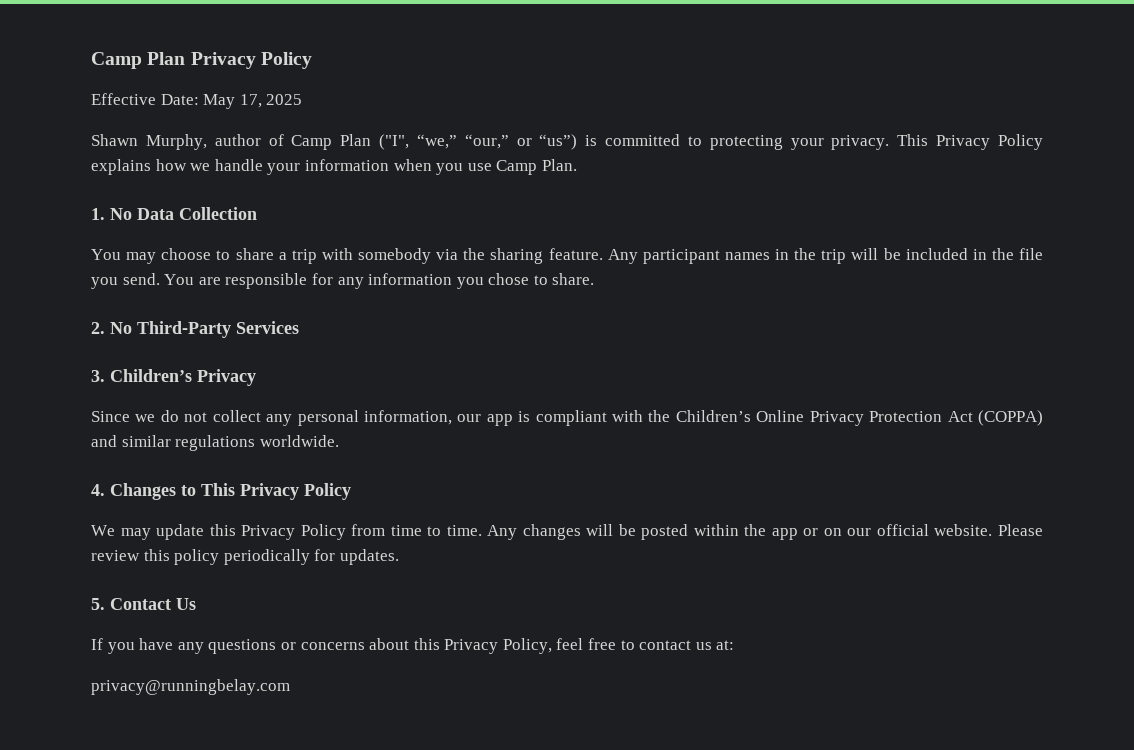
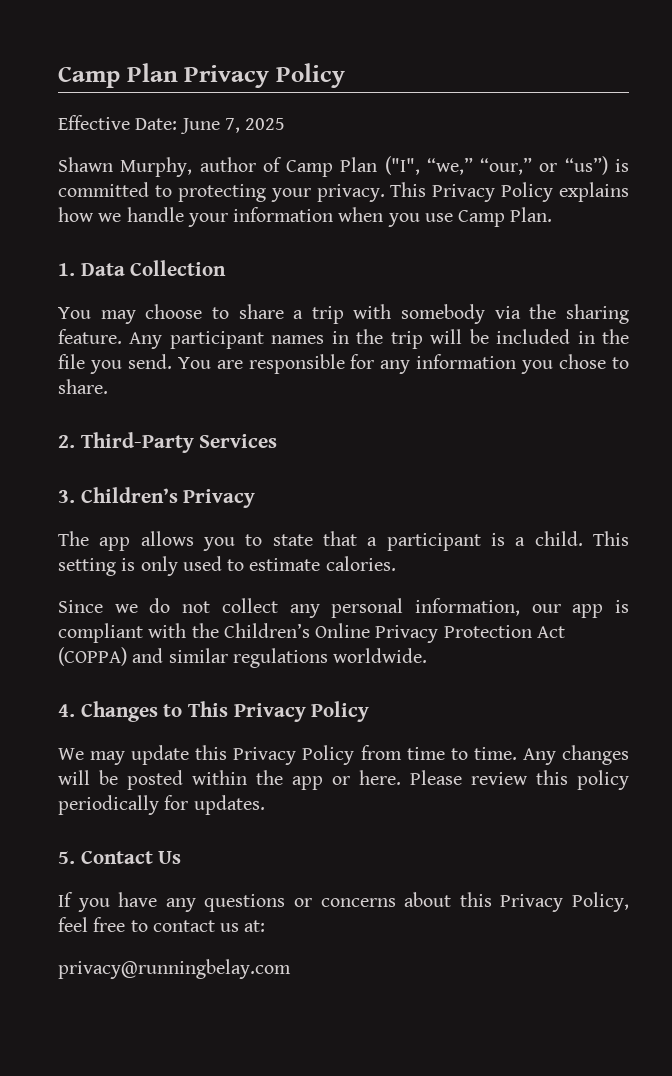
[203,94,262,109] May 17, -> [179,118,240,134] June 7,
[110,208,132,220] No -> (75, 269) none
[110,322,132,334] No -> (75, 441) none
(256, 377) none -> [58,531,629,551] [58,556,396,576] // The app allows you to state that a participant is a child. This setting is only used to estimate calories.
[823,524,993,536] on our official website. -> [359,770,401,785] here.

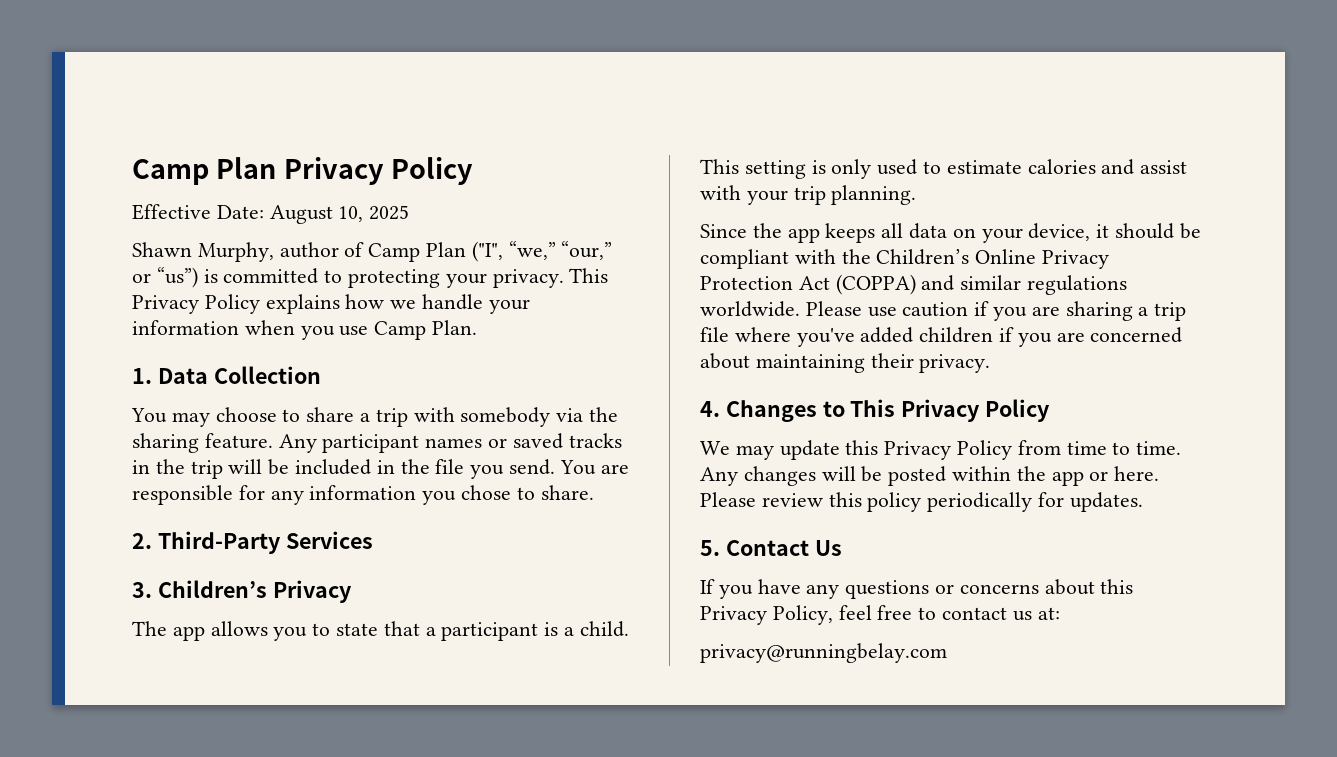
[179,118,240,134] June 7, -> [269,205,364,224] August 10,
(325, 339) none -> [488,433,622,449] or saved tracks
[325,556,396,571] [58,598,629,618] calories. // Since we do not collect any personal information, our app is -> [1027,159,1188,175] [700,185,917,205] [700,223,1201,243] calories and assist with your trip planning. // Since the app keeps all data on your device, it should be
(428, 655) none -> [805,301,1187,321] [700,327,1183,347] [700,353,991,373] Please use caution if you are sharing a trip file where you've added children if you are concerned about maintaining their privacy.

